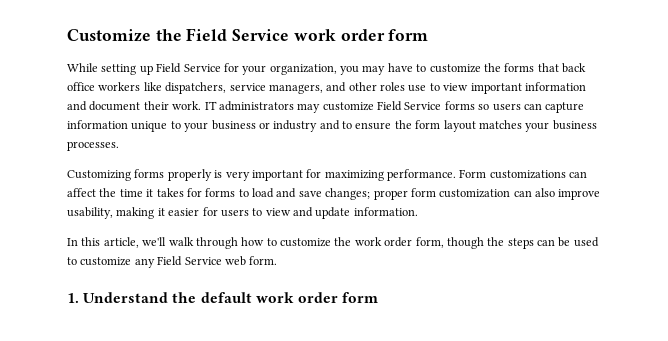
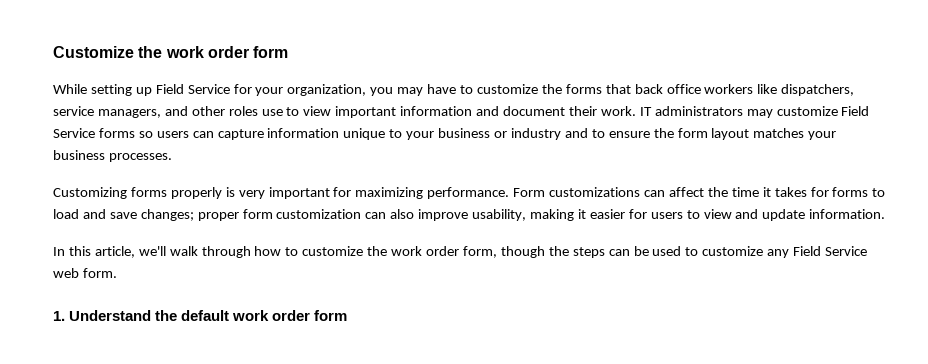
[186,28,290,41] Field Service -> (163, 52) none

